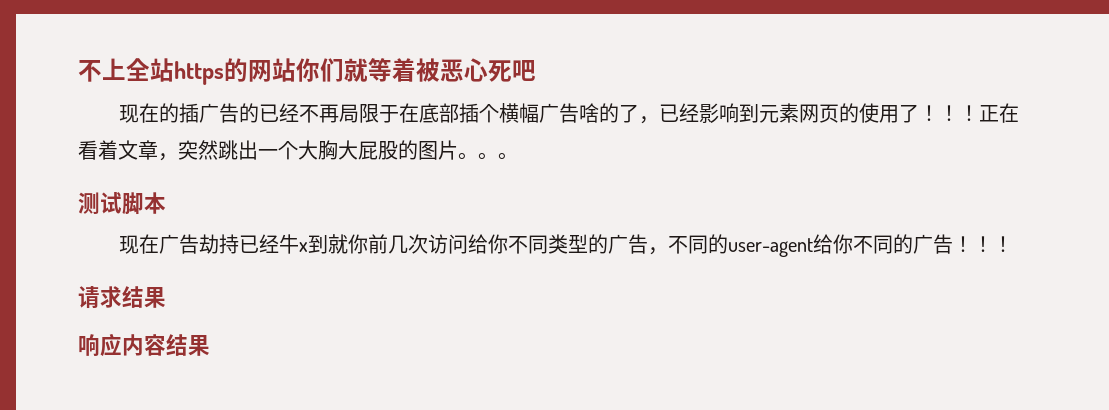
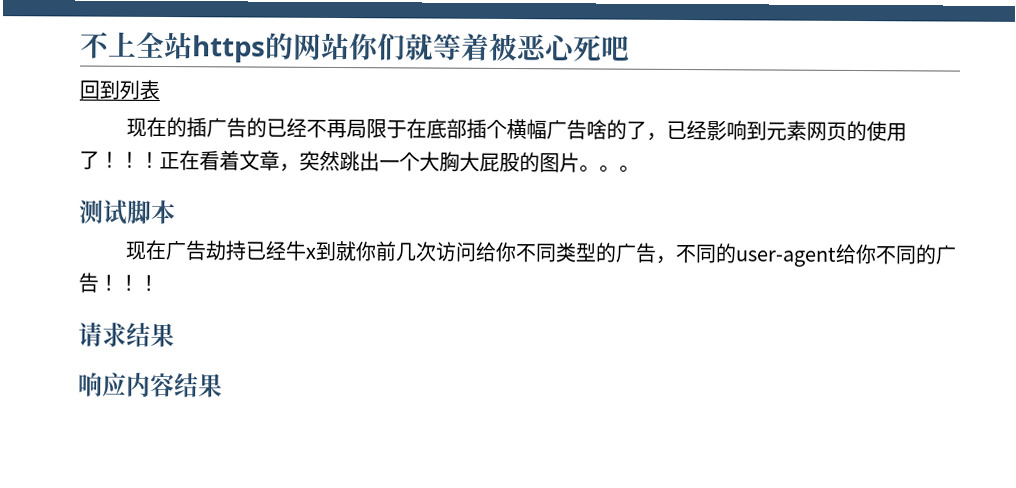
(536, 70) none -> [79,79,160,100] // 回到列表

